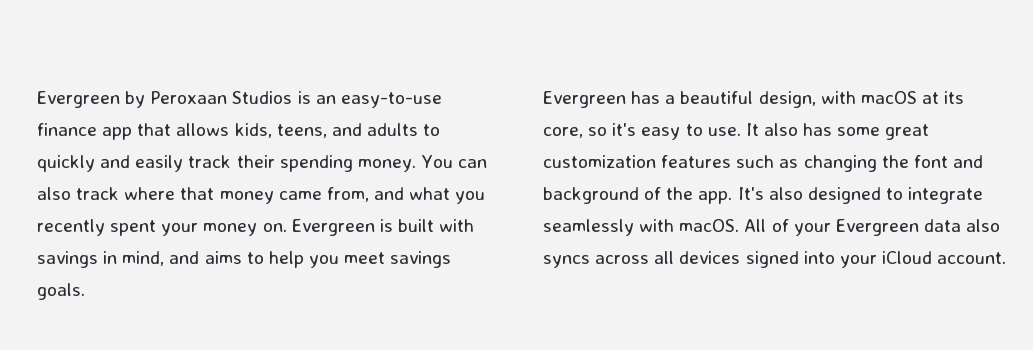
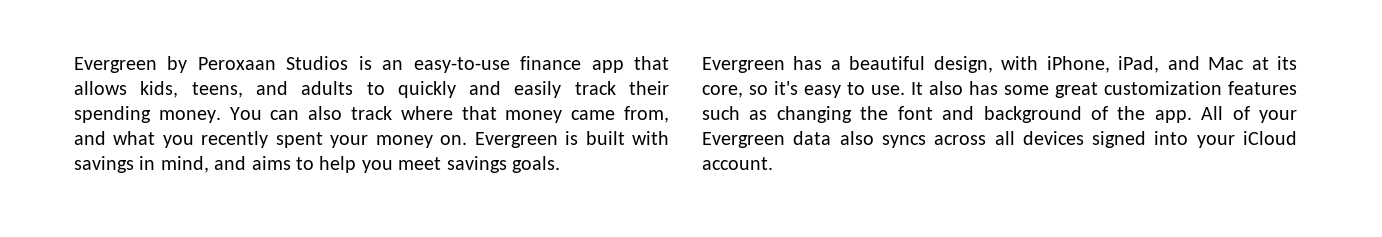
[860,91,917,104] macOS -> [1046,56,1245,73] iPhone, iPad, and Mac
[737,187,984,204] [543,219,740,236] It's also designed to integrate seamlessly with macOS. -> (1192, 116) none

